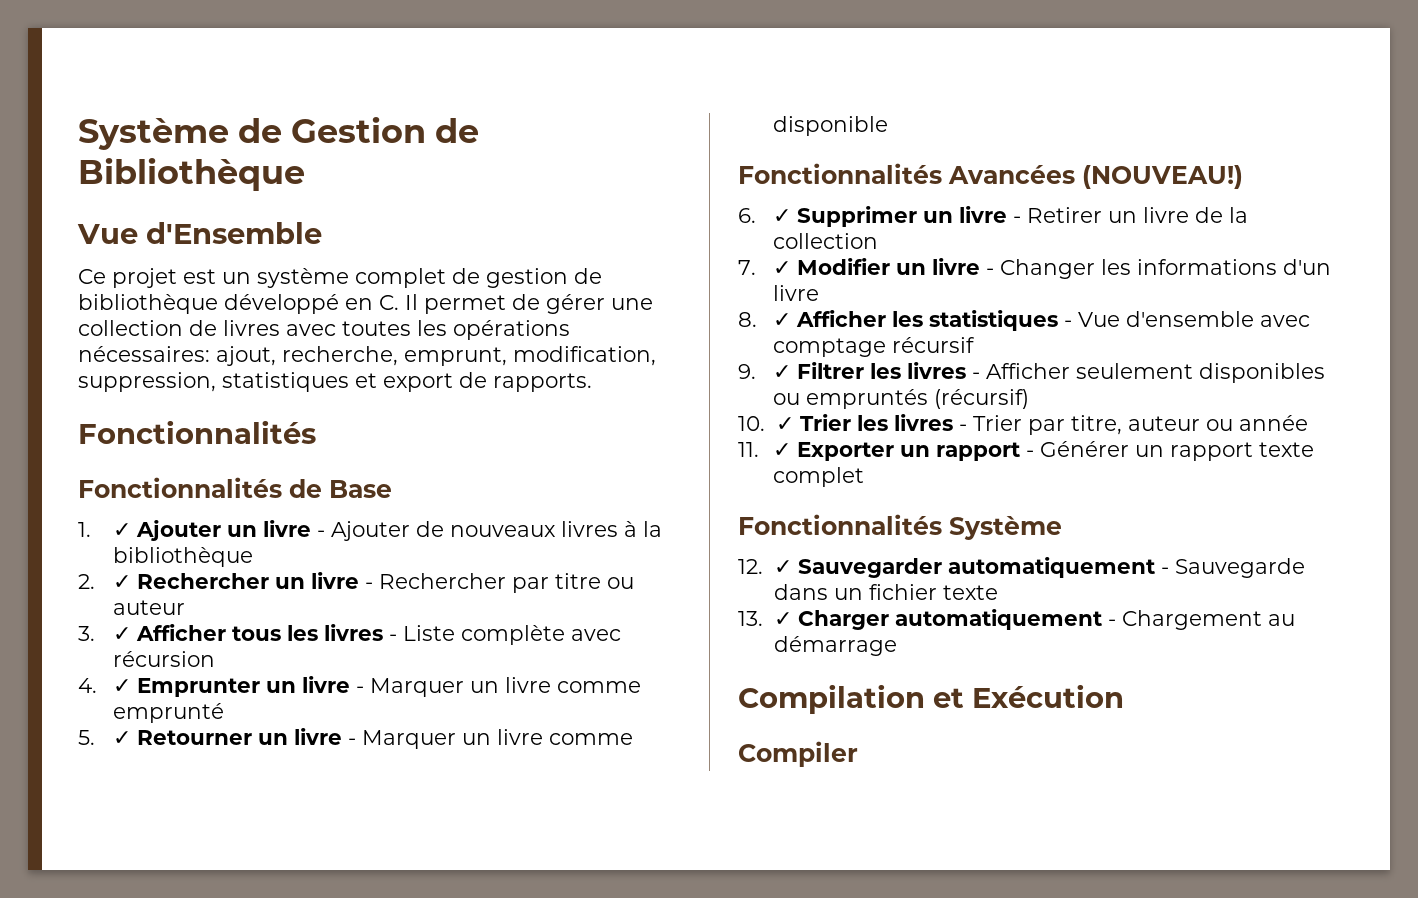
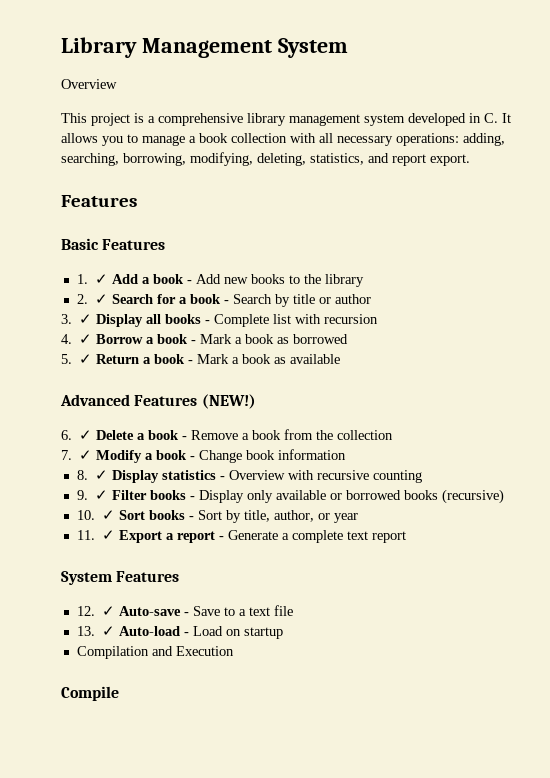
[78,117,480,150] [78,158,305,191] [77,222,322,244] [78,268,602,288] [78,294,653,314] [78,320,570,340] [78,346,656,366] [78,372,592,392] [78,420,316,444] [78,477,392,498] [78,520,663,541] [113,547,254,567] [78,572,635,593] [113,600,186,615] [78,624,622,645] [113,651,216,667] [78,676,642,697] [113,703,225,723] [78,728,634,749] [773,116,889,136] [738,163,1243,189] [738,206,1249,227] [773,233,879,249] [738,258,1332,279] [773,285,820,301] [738,310,1311,331] [773,337,976,357] [738,362,1326,383] [773,389,1030,409] [738,414,1308,435] [738,441,1315,461] [773,467,865,487] [738,514,1062,540] [738,557,1305,578] [773,584,998,600] [738,609,1295,630] [773,636,897,656] [738,684,1124,714] [738,741,858,767] Système de Gestion de Bibliothèque // Vue d'Ensemble // Ce projet est un système complet de gestion de bibliothèque développé en C. Il permet de gérer une collection de livres avec toutes les opérations nécessaires: ajout, recherche, emprunt, modification, suppression, statistiques et export de rapports. // Fonctionnalités // Fonctionnalités de Base // 1. ✓ Ajouter un livre - Ajouter de nouveaux livres à la bibliothèque // 2. ✓ Rechercher un livre - Rechercher par titre ou auteur // 3. ✓ Afficher tous les livres - Liste complète avec récursion // 4. ✓ Emprunter un livre - Marquer un livre comme emprunté // 5. ✓ Retourner un livre - Marquer un livre comme disponible // Fonctionnalités Avancées (NOUVEAU!) // 6. ✓ Supprimer un livre - Retirer un livre de la collection // 7. ✓ Modifier un livre - Changer les informations d'un livre // 8. ✓ Afficher les statistiques - Vue d'ensemble avec comptage récursif // 9. ✓ Filtrer les livres - Afficher seulement disponibles ou empruntés (récursif) // 10. ✓ Trier les livres - Trier par titre, auteur ou année // 11. ✓ Exporter un rapport - Générer un rapport texte complet // Fonctionnalités Système // 12. ✓ Sauvegarder automatiquement - Sauvegarde dans un fichier texte // 13. ✓ Charger automatiquement - Chargement au démarrage // Compilation et Exécution // Compiler -> [61,37,348,58] [61,79,117,89] [61,113,511,126] [61,133,505,146] [61,152,470,166] [61,195,137,207] [61,238,166,250] [76,274,365,287] [76,294,372,307] [61,314,379,327] [61,334,349,344] [61,354,341,364] [60,394,256,409] [61,429,394,440] [61,449,347,463] [76,470,423,483] [76,489,505,504] [76,510,359,523] [76,530,407,543] [61,571,180,585] [76,605,294,616] [76,626,284,639] [76,646,234,659] [61,686,119,701] Library Management System // Overview // This project is a comprehensive library management system developed in C. It allows you to manage a book collection with all necessary operations: adding, searching, borrowing, modifying, deleting, statistics, and report export. // Features // Basic Features // 1. ✓ Add a book - Add new books to the library // 2. ✓ Search for a book - Search by title or author // 3. ✓ Display all books - Complete list with recursion // 4. ✓ Borrow a book - Mark a book as borrowed // 5. ✓ Return a book - Mark a book as available // Advanced Features (NEW!) // 6. ✓ Delete a book - Remove a book from the collection // 7. ✓ Modify a book - Change book information // 8. ✓ Display statistics - Overview with recursive counting // 9. ✓ Filter books - Display only available or borrowed books (recursive) // 10. ✓ Sort books - Sort by title, author, or year // 11. ✓ Export a report - Generate a complete text report // System Features // 12. ✓ Auto-save - Save to a text file // 13. ✓ Auto-load - Load on startup // Compilation and Execution // Compile

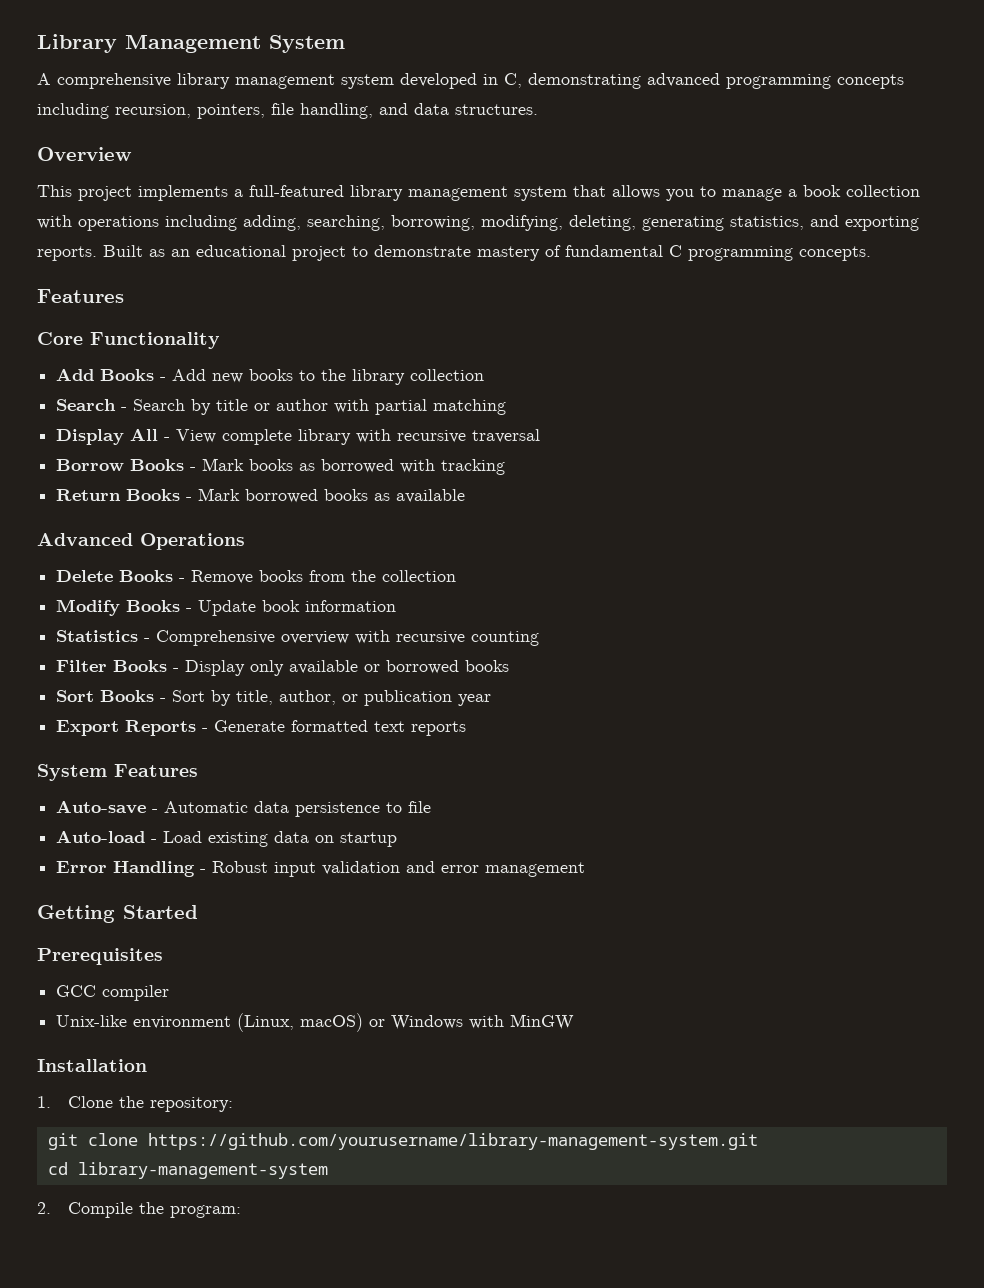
[61,79,117,89] [61,113,155,126] Overview // This project is a -> [37,73,51,85] A
[484,113,511,123] C. It -> [504,73,904,89] [37,103,538,119] [37,147,132,161] [37,185,606,201] C, demonstrating advanced programming concepts including recursion, pointers, file handling, and data structures. // Overview // This project implements a full-featured library management system that
[319,133,459,146] all necessary operations: -> [78,215,237,231] operations including
(306, 159) none -> [642,216,724,231] generating
[392,154,470,166] [61,195,137,207] [61,238,166,250] [76,274,185,284] report export. // Features // Basic Features // 1. ✓ Add a book -> [845,216,919,231] [37,245,871,261] [37,289,124,303] [37,332,220,349] [56,368,155,381] exporting reports. Built as an educational project to demonstrate mastery of fundamental C programming concepts. // Features // Core Functionality // Add Books
[76,294,222,304] // 2. ✓ Search for a book -> [410,369,485,381] [56,399,117,411] collection // Search
[61,314,379,327] [61,334,349,344] [61,354,341,364] [60,394,256,409] [61,429,394,440] [61,449,347,463] [76,470,286,483] // 3. ✓ Display all books - Complete list with recursion // 4. ✓ Borrow a book - Mark a book as borrowed // 5. ✓ Return a book - Mark a book as available // Advanced Features (NEW!) // 6. ✓ Delete a book - Remove a book from the collection // 7. ✓ Modify a book - Change book information // 8. ✓ Display statistics - Overview -> [334,399,507,415] [56,428,541,445] [56,458,506,475] [56,488,466,503] [37,533,245,550] [56,570,457,584] [56,599,397,616] [56,630,350,646] with partial matching // Display All - View complete library with recursive traversal // Borrow Books - Mark books as borrowed with tracking // Return Books - Mark borrowed books as available // Advanced Operations // Delete Books - Remove books from the collection // Modify Books - Update book information // Statistics - Comprehensive overview
[76,490,187,500] 9. ✓ Filter books -> [56,660,168,672] Filter Books
[442,489,505,504] [76,510,186,520] (recursive) // 10. ✓ Sort books -> [56,690,155,702] // Sort Books
(331, 516) none -> [364,690,453,706] publication
[76,530,407,543] [61,571,180,585] [76,606,271,616] 11. ✓ Export a report - Generate a complete text report // System Features // 12. ✓ Auto-save - Save to a text -> [56,720,467,736] [37,764,198,781] [56,800,403,817] Export Reports - Generate formatted text reports // System Features // Auto-save - Automatic data persistence to
[76,626,116,636] 13. ✓ -> (432, 807) none
(224, 631) none -> [208,831,310,847] existing data
[76,646,234,659] [61,686,119,701] Compilation and Execution // Compile -> [56,861,586,877] [37,905,198,923] [37,948,163,965] [56,985,170,1001] [56,1013,575,1032] [37,1059,147,1072] [37,1096,234,1112] [47,1133,758,1150] [47,1162,328,1179] [37,1202,242,1218] Error Handling - Robust input validation and error management // Getting Started // Prerequisites // GCC compiler // Unix-like environment (Linux, macOS) or Windows with MinGW // Installation // 1. Clone the repository: // git clone https://github.com/yourusername/library-management-system.git // cd library-management-system // 2. Compile the program:

